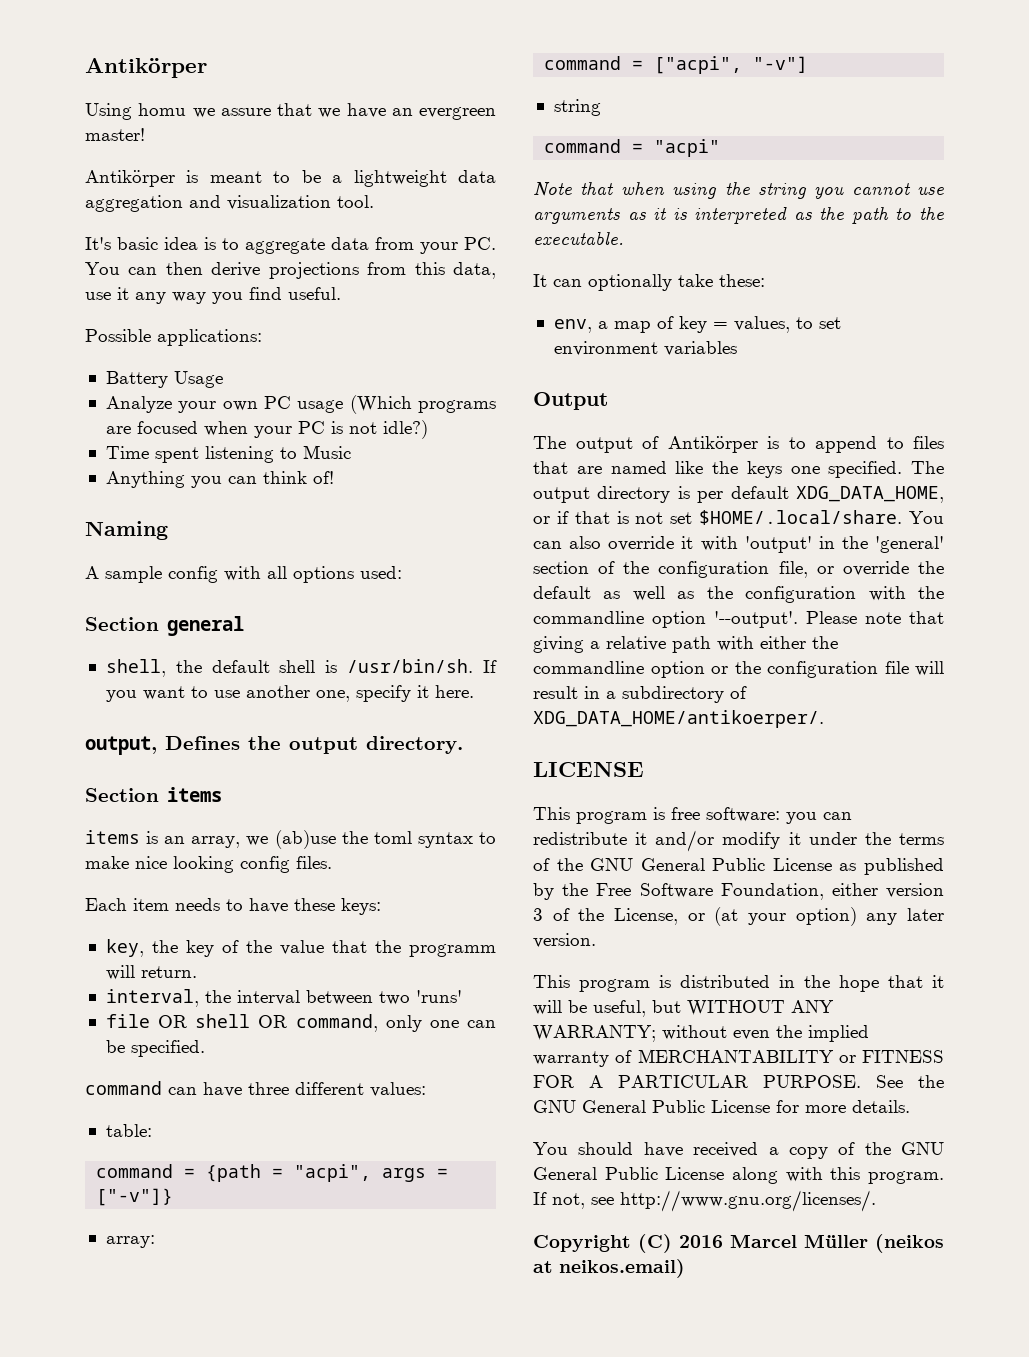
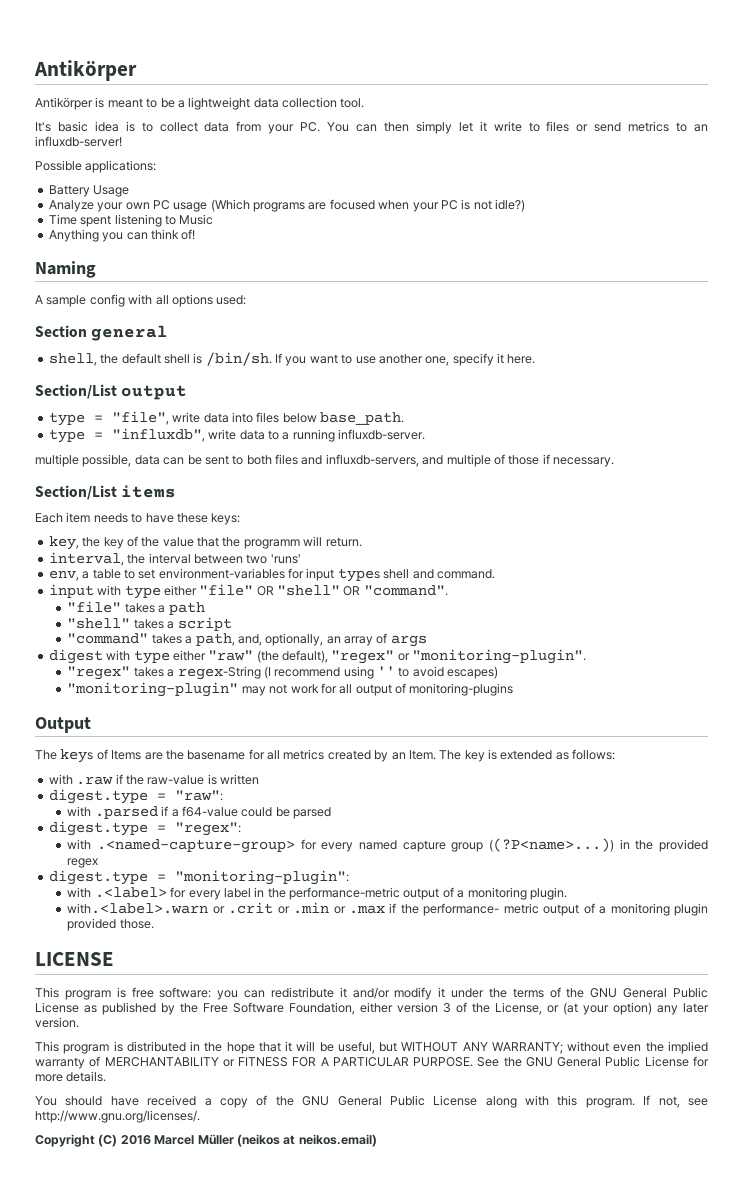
[85,58,207,78] [85,103,496,120] [85,128,145,141] Antikörper // Using homu we assure that we have an evergreen master! -> [34,60,137,81] Antikörper
[85,195,331,212] aggregation and visualization -> [282,97,337,108] collection
[245,238,325,254] aggregate -> [159,122,198,132] collect
[211,262,496,279] [85,287,341,304] derive projections from this data, use it any way you find useful. -> [415,121,709,134] [35,136,122,147] simply let it write to files or send metrics to an influxdb-server!
[347,659,474,673] /usr/bin/sh. -> [205,352,272,366] /bin/sh.
[85,736,463,755] [85,787,222,802] [85,830,496,849] [85,856,332,873] output, Defines the output directory. // Section items // items is an array, we (ab)use the toml syntax to make nice looking config files. -> [35,384,188,400] [48,411,404,426] [48,428,425,443] [35,454,614,467] [35,485,177,500] Section/List output // type = "file", write data into files below base_path. // type = "influxdb", write data to a running influxdb-server. // multiple possible, data can be sent to both files and influxdb-servers, and multiple of those if necessary. // Section/List items
[105,1014,496,1032] [105,1040,205,1057] [85,1081,426,1097] [105,1124,152,1137] [96,1164,449,1182] [96,1188,174,1206] [105,1235,155,1248] [544,56,809,74] [553,99,601,116] [544,139,721,157] [533,182,944,199] [533,207,944,224] [533,231,624,245] [533,274,765,291] [553,316,841,333] [553,341,737,356] [533,392,608,410] [533,436,944,453] [533,461,944,478] [533,486,944,503] [533,510,944,525] [533,536,944,553] [533,561,944,578] [533,586,944,603] [533,611,944,628] [533,636,838,653] [533,661,944,678] [533,686,747,703] [533,710,824,728] file OR shell OR command, only one can be specified. // command can have three different values: // table: // command = {path = "acpi", args = ["-v"]} // array: // command = ["acpi", "-v"] // string // command = "acpi" // Note that when using the string you cannot use arguments as it is interpreted as the path to the executable. // It can optionally take these: // env, a map of key = values, to set environment variables // Output // The output of Antikörper is to append to files that are named like the keys one specified. The output directory is per default XDG_DATA_HOME, or if that is not set $HOME/.local/share. You can also override it with 'output' in the 'general' section of the configuration file, or override the default as well as the configuration with the commandline option '--output'. Please note that giving a relative path with either the commandline option or the configuration file will result in a subdirectory of XDG_DATA_HOME/antikoerper/. -> [48,568,495,582] [48,584,448,599] [67,601,205,615] [67,617,232,631] [67,633,427,647] [48,649,587,664] [67,666,499,680] [67,682,514,697] [35,717,91,733] [35,749,616,763] [48,774,259,785] [48,789,223,804] [67,806,331,819] [48,821,241,836] [67,838,708,853] [67,858,99,868] [48,870,349,885] [67,887,567,900] [67,902,708,916] [67,918,154,931] env, a table to set environment-variables for input types shell and command. // input with type either "file" OR "shell" OR "command". // "file" takes a path // "shell" takes a script // "command" takes a path, and, optionally, an array of args // digest with type either "raw" (the default), "regex" or "monitoring-plugin". // "regex" takes a regex-String (I recommend using '' to avoid escapes) // "monitoring-plugin" may not work for all output of monitoring-plugins // Output // The keys of Items are the basename for all metrics created by an Item. The key is extended as follows: // with .raw if the raw-value is written // digest.type = "raw": // with .parsed if a f64-value could be parsed // digest.type = "regex": // with .<named-capture-group> for every named capture group ((?P<name>...)) in the provided regex // digest.type = "monitoring-plugin": // with .<label> for every label in the performance-metric output of a monitoring plugin. // with.<label>.warn or .crit or .min or .max if the performance- metric output of a monitoring plugin provided those.

